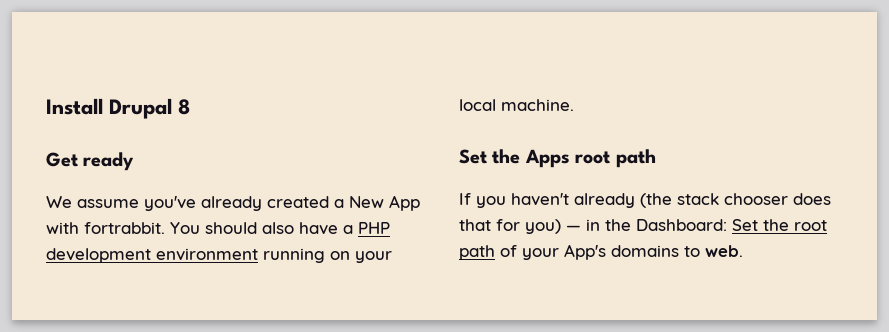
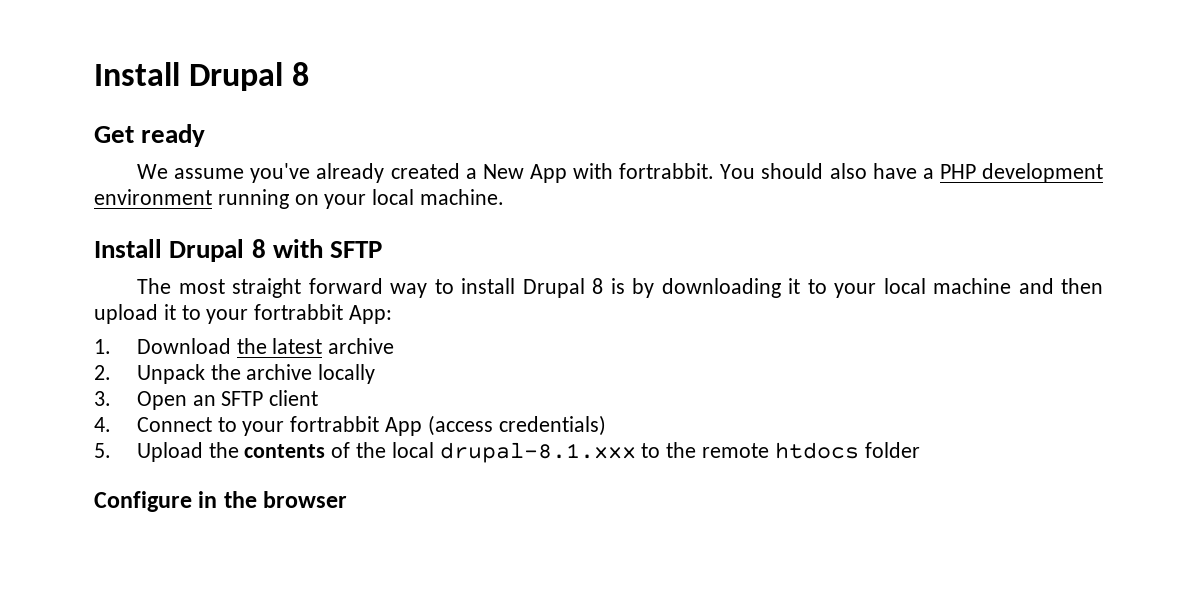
[459,149,656,168] [459,193,831,208] [459,219,827,234] [459,244,743,260] Set the Apps root path // If you haven't already (the stack chooser does that for you) — in the Dashboard: Set the root path of your App's domains to web. -> [94,239,383,262] [137,278,1104,298] [94,304,393,324] [94,338,395,354] [94,364,376,384] [94,390,319,410] [94,415,606,436] [94,442,920,463] [94,491,348,512] Install Drupal 8 with SFTP // The most straight forward way to install Drupal 8 is by downloading it to your local machine and then upload it to your fortrabbit App: // 1. Download the latest archive // 2. Unpack the archive locally // 3. Open an SFTP client // 4. Connect to your fortrabbit App (access credentials) // 5. Upload the contents of the local drupal-8.1.xxx to the remote htdocs folder // Configure in the browser

